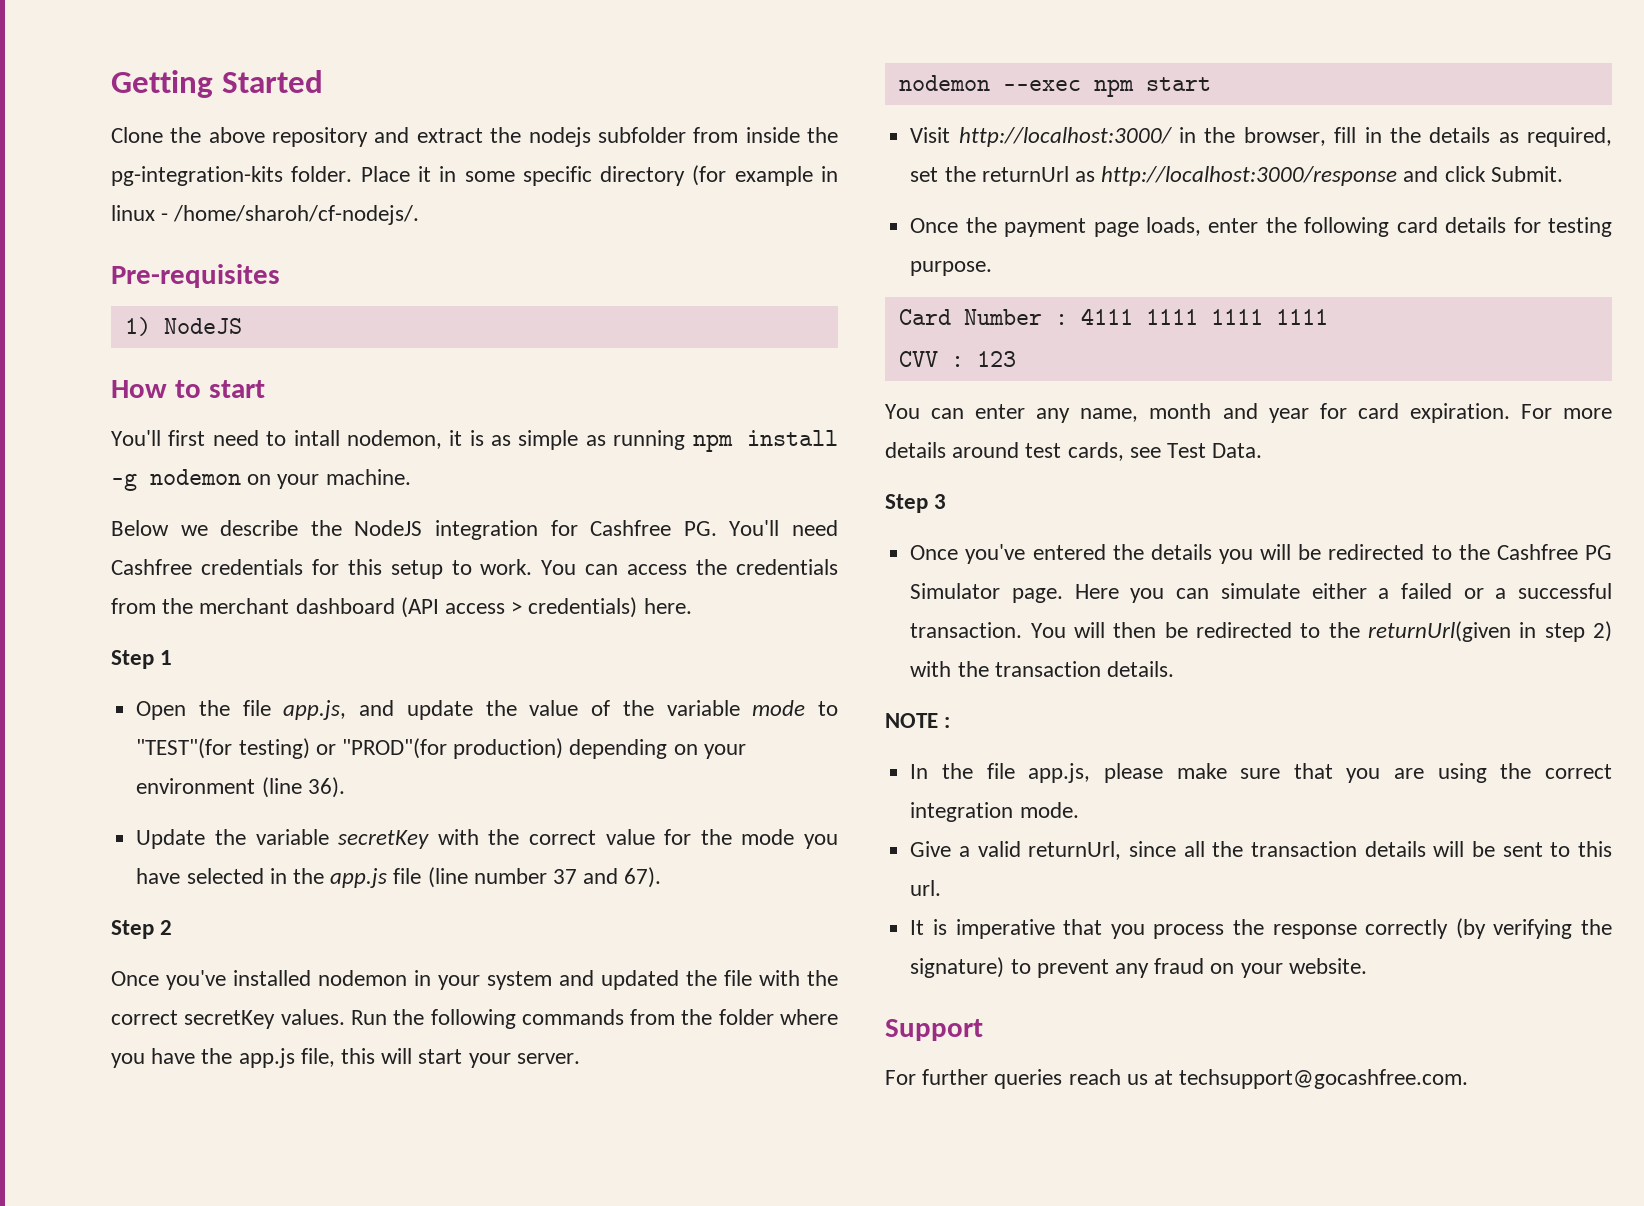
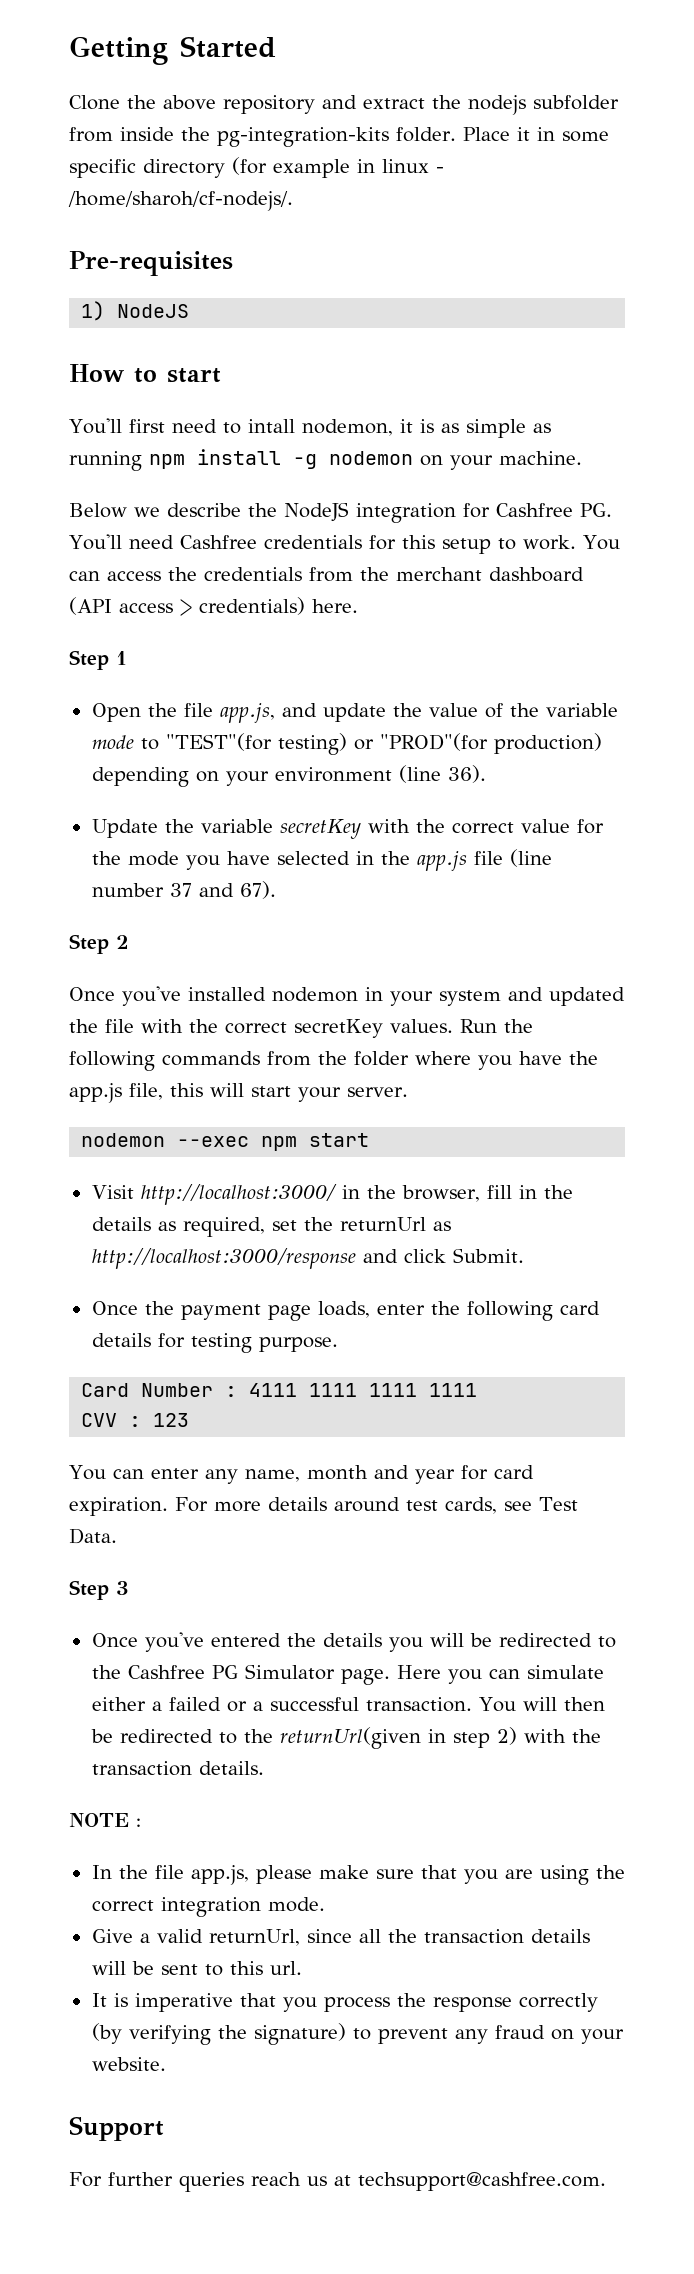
[1179,1069,1469,1089] techsupport@gocashfree.com. -> [358,2172,606,2191] techsupport@cashfree.com.

